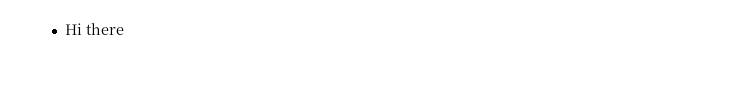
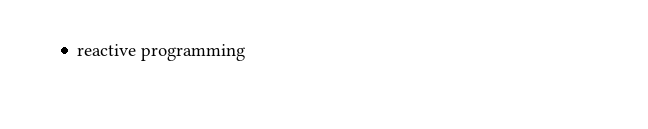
[64,23,124,35] Hi there -> [77,44,246,61] reactive programming

